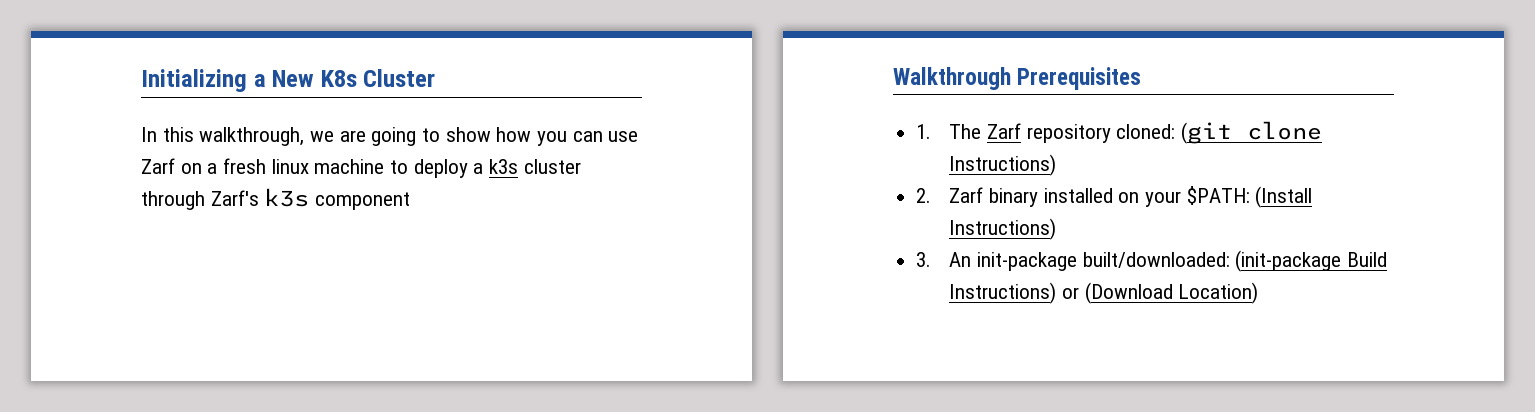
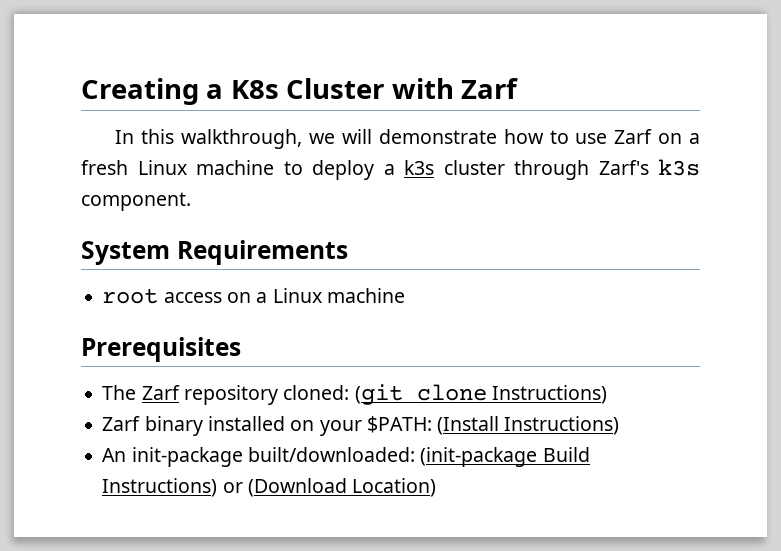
[141,69,315,92] Initializing a New -> [81,78,224,105] Creating a
(436, 78) none -> [391,78,519,99] with Zarf
[339,127,603,146] are going to show how you can -> [341,129,569,144] will demonstrate how to
[271,159,309,174] linux -> [137,160,187,175] Linux
[315,192,411,210] [893,67,1011,90] component // Walkthrough -> [81,192,191,211] [81,240,348,265] [102,288,405,304] component. // System Requirements // root access on a Linux machine //
[916,124,932,139] 1. -> (241, 349) none
[916,188,932,203] 2. -> (607, 394) none
[916,252,932,267] 3. -> (620, 425) none

